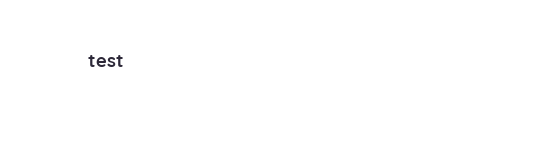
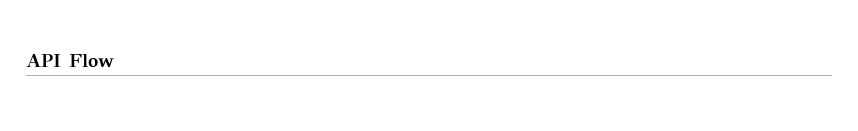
[88,55,124,67] test -> [26,54,114,67] API Flow

